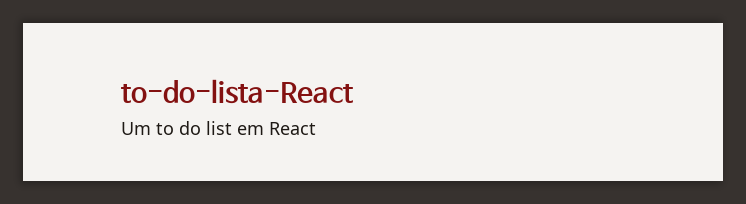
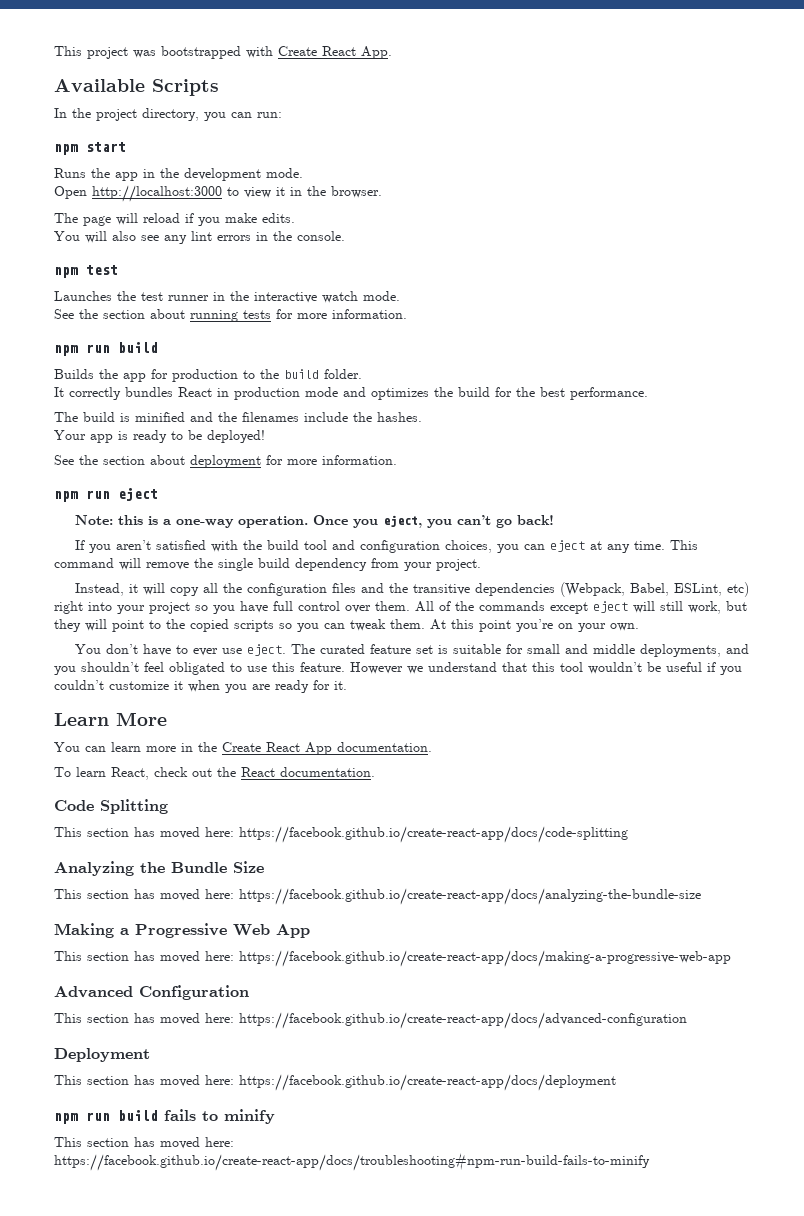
[121,79,353,104] [121,121,316,135] to-do-lista-React // Um to do list em React -> [54,46,392,59] [54,79,219,96] [54,108,282,121] [54,142,126,155] [54,168,303,181] [54,185,382,202] [54,213,295,226] [54,231,345,244] [54,265,118,278] [54,291,400,303] [54,309,407,322] [54,342,158,356] [54,369,362,382] [54,387,648,400] [54,412,422,422] [54,430,265,443] [54,455,397,468] [54,488,158,502] [75,515,555,528] [75,540,699,553] [54,558,481,571] [75,582,750,597] [54,601,747,614] [54,619,639,632] [75,644,750,657] [54,662,742,675] [54,680,347,693] [54,712,167,726] [54,742,432,755] [54,767,375,780] [54,799,168,814] [54,826,628,843] [54,861,264,876] [54,888,701,905] [54,923,310,938] [54,950,731,967] [54,985,249,1000] [54,1012,687,1029] [54,1048,150,1062] [54,1074,616,1091] [54,1109,275,1124] [54,1137,234,1149] [54,1153,650,1171] This project was bootstrapped with Create React App. // Available Scripts // In the project directory, you can run: // npm start // Runs the app in the development mode. // Open http://localhost:3000 to view it in the browser. // The page will reload if you make edits. // You will also see any lint errors in the console. // npm test // Launches the test runner in the interactive watch mode. // See the section about running tests for more information. // npm run build // Builds the app for production to the build folder. // It correctly bundles React in production mode and optimizes the build for the best performance. // The build is minified and the filenames include the hashes. // Your app is ready to be deployed! // See the section about deployment for more information. // npm run eject // Note: this is a one-way operation. Once you eject, you can’t go back! // If you aren’t satisfied with the build tool and configuration choices, you can eject at any time. This command will remove the single build dependency from your project. // Instead, it will copy all the configuration files and the transitive dependencies (Webpack, Babel, ESLint, etc) right into your project so you have full control over them. All of the commands except eject will still work, but they will point to the copied scripts so you can tweak them. At this point you’re on your own. // You don’t have to ever use eject. The curated feature set is suitable for small and middle deployments, and you shouldn’t feel obligated to use this feature. However we understand that this tool wouldn’t be useful if you couldn’t customize it when you are ready for it. // Learn More // You can learn more in the Create React App documentation. // To learn React, check out the React documentation. // Code Splitting // This section has moved here: https://facebook.github.io/create-react-app/docs/code-splitting // Analyzing the Bundle Size // This section has moved here: https://facebook.github.io/create-react-app/docs/analyzing-the-bundle-size // Making a Progressive Web App // This section has moved here: https://facebook.github.io/create-react-app/docs/making-a-progressive-web-app // Advanced Configuration // This section has moved here: https://facebook.github.io/create-react-app/docs/advanced-configuration // Deployment // This section has moved here: https://facebook.github.io/create-react-app/docs/deployment // npm run build fails to minify // This section has moved here: https://facebook.github.io/create-react-app/docs/troubleshooting#npm-run-build-fails-to-minify

